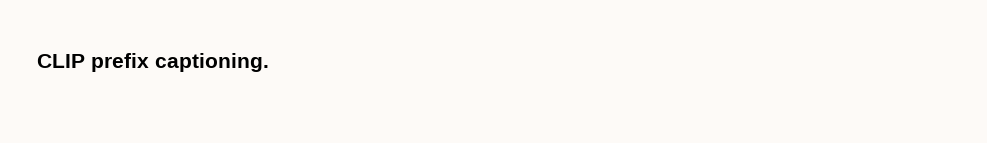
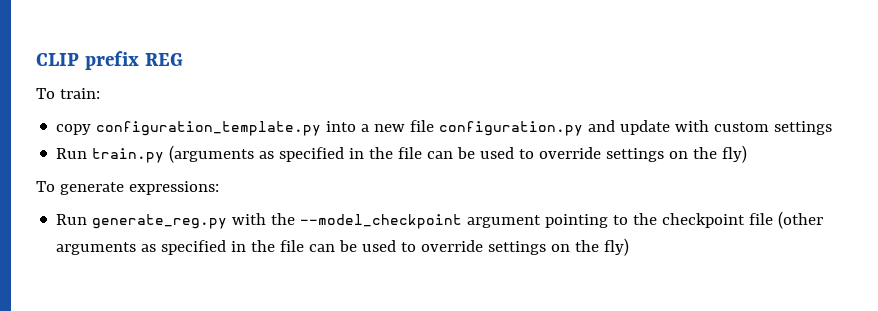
[155,53,269,72] captioning. -> [144,53,183,66] [36,88,100,99] [56,120,833,136] [56,145,748,163] [36,181,219,195] [56,211,824,229] [56,238,630,256] REG // To train: // copy configuration_template.py into a new file configuration.py and update with custom settings // Run train.py (arguments as specified in the file can be used to override settings on the fly) // To generate expressions: // Run generate_reg.py with the --model_checkpoint argument pointing to the checkpoint file (other arguments as specified in the file can be used to override settings on the fly)

